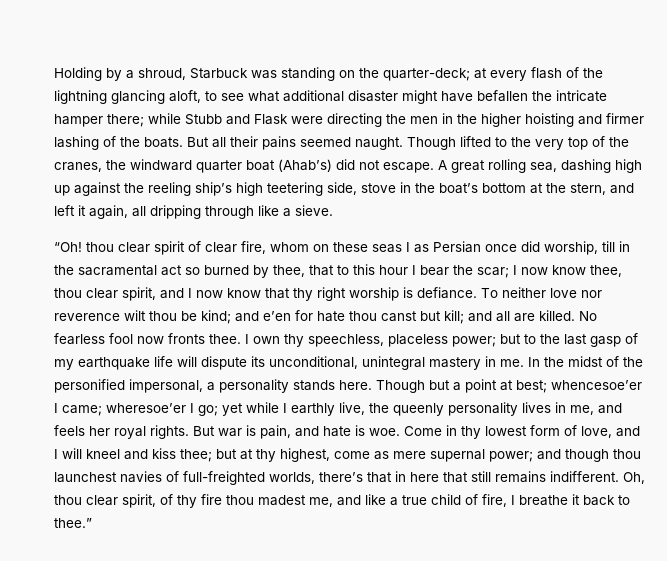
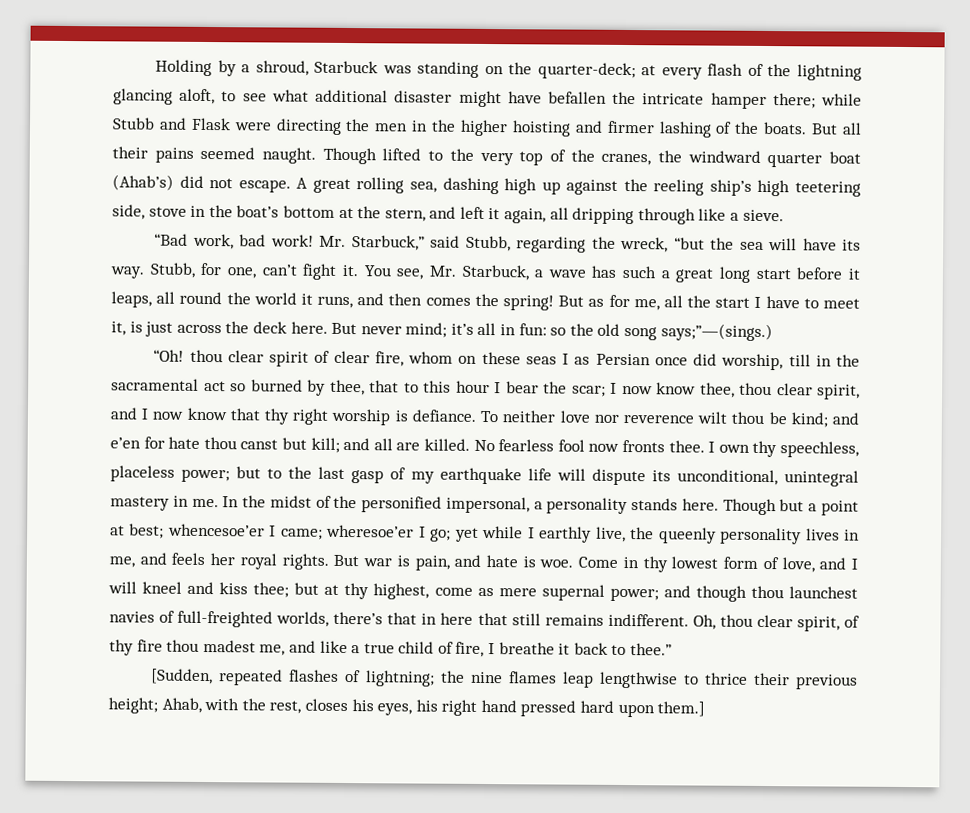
(333, 210) none -> [154,233,861,253] [110,262,860,283] [111,291,860,311] [111,321,773,342] // “Bad work, bad work! Mr. Starbuck,” said Stubb, regarding the wreck, “but the sea will have its way. Stubb, for one, can’t fight it. You see, Mr. Starbuck, a wave has such a great long start before it leaps, all round the world it runs, and then comes the spring! But as for me, all the start I have to meet it, is just across the deck here. But never mind; it’s all in fun: so the old song says;”—(sings.)
(92, 523) none -> [151,668,858,690] [108,697,706,718] // [Sudden, repeated flashes of lightning; the nine flames leap lengthwise to thrice their previous height; Ahab, with the rest, closes his eyes, his right hand pressed hard upon them.]

